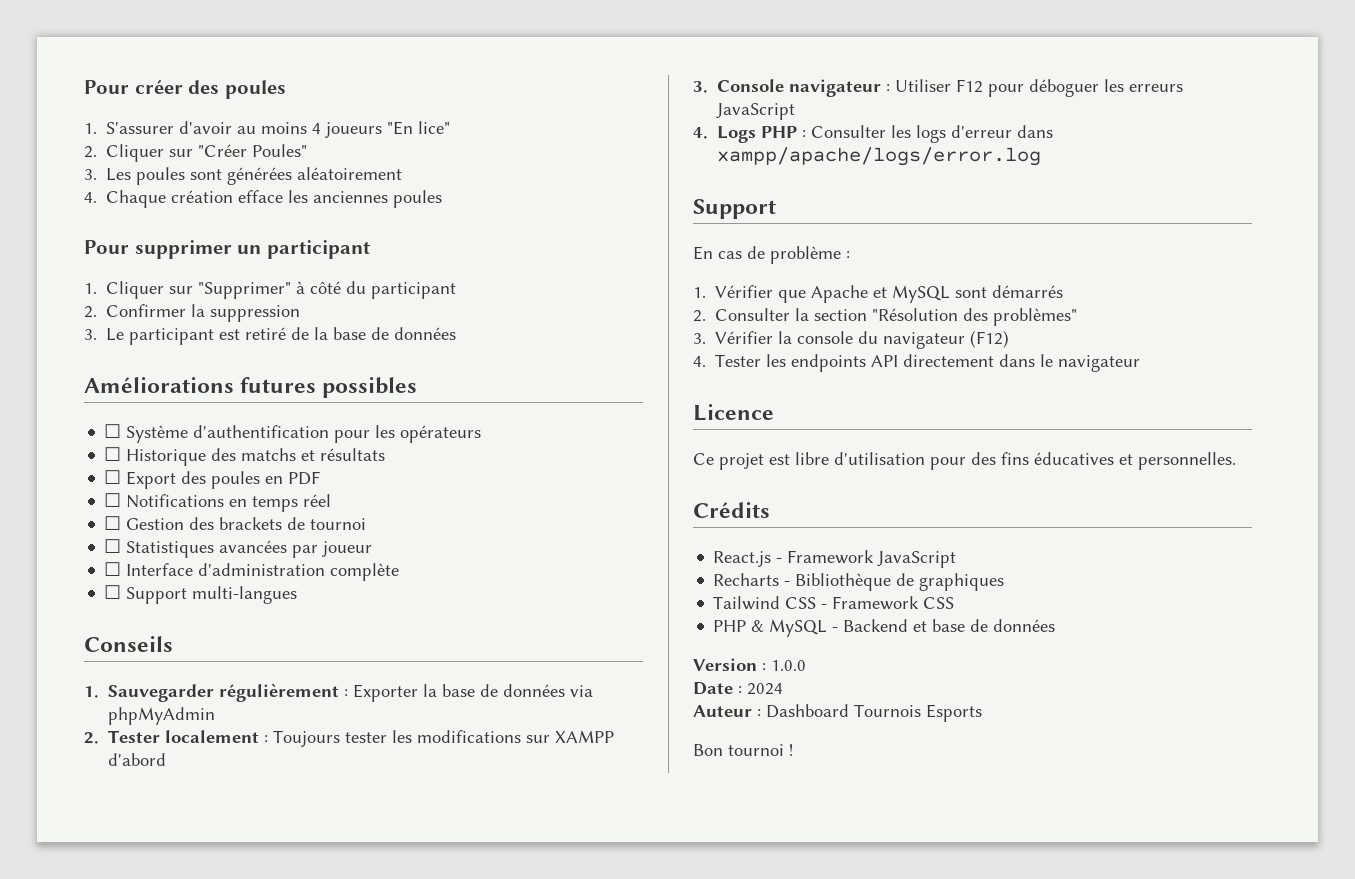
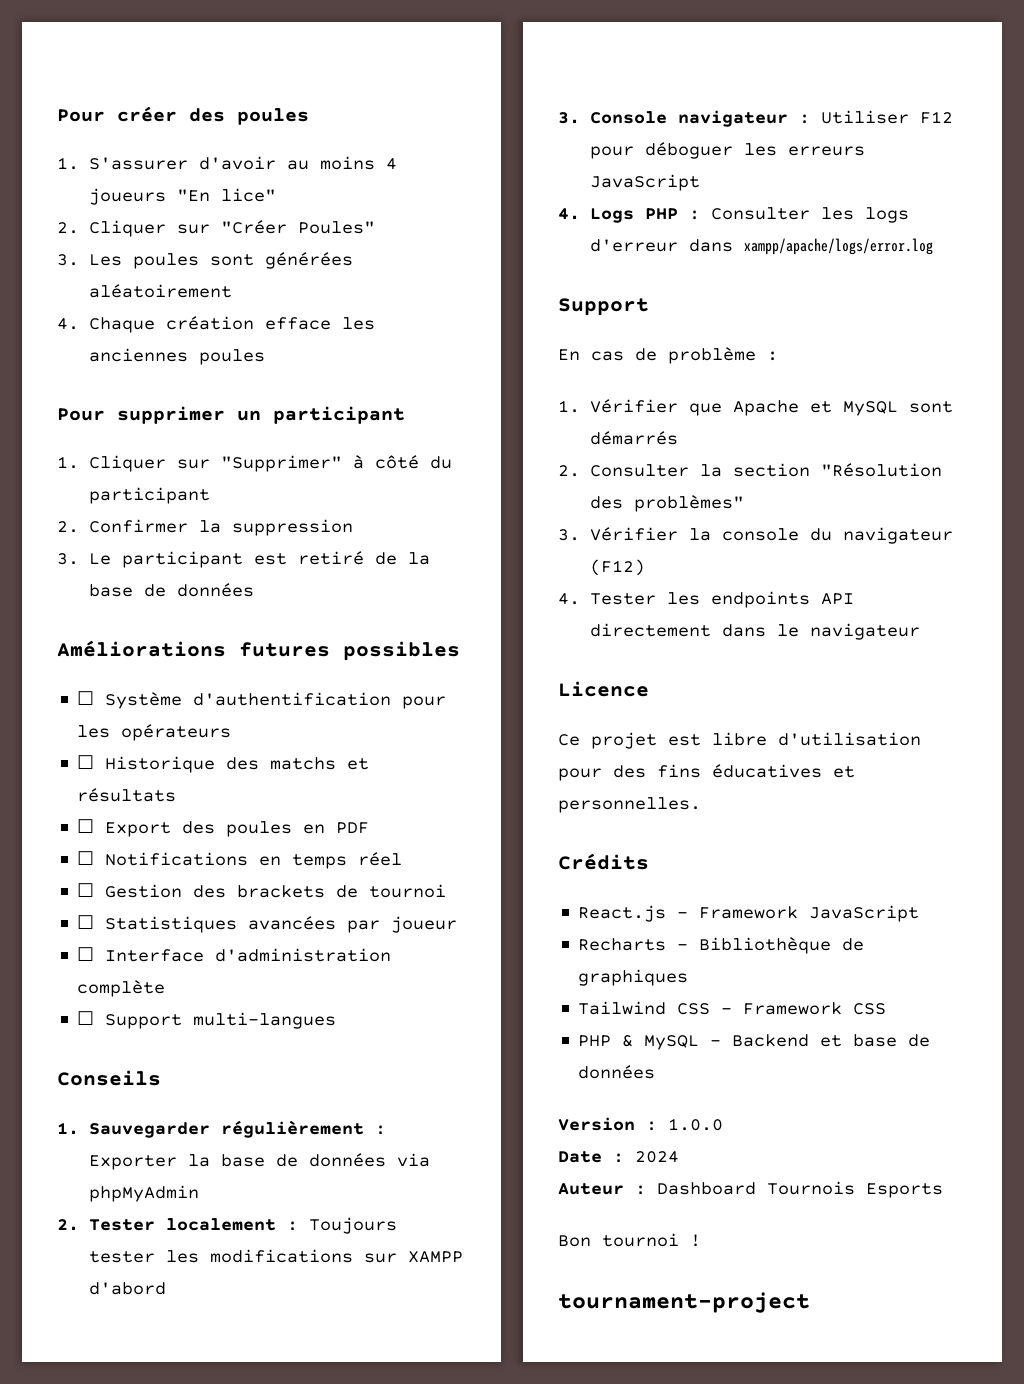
(793, 750) none -> [558,1292,810,1313] // tournament-project

